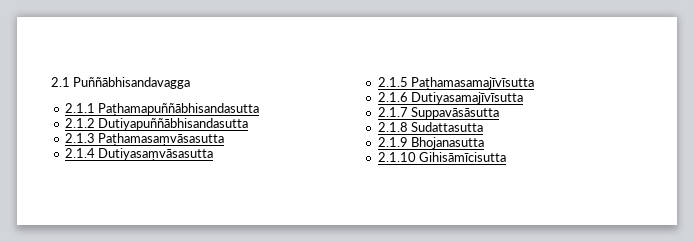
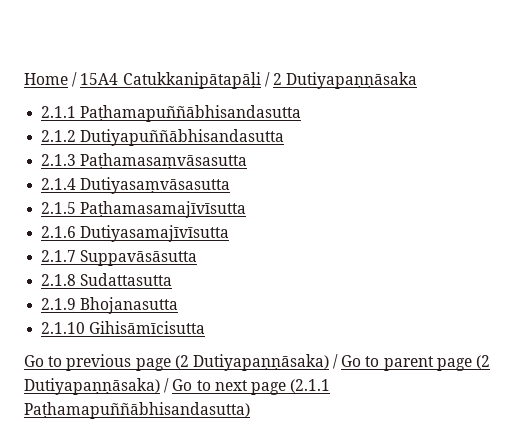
[51,77,191,89] 2.1 Puññābhisandavagga -> [24,72,418,89] Home / 15A4 Catukkanipātapāḷi / 2 Dutiyapaṇṇāsaka
(507, 157) none -> [24,354,491,371] [24,378,331,395] [24,402,250,419] // Go to previous page (2 Dutiyapaṇṇāsaka) / Go to parent page (2 Dutiyapaṇṇāsaka) / Go to next page (2.1.1 Paṭhamapuññābhisandasutta)

